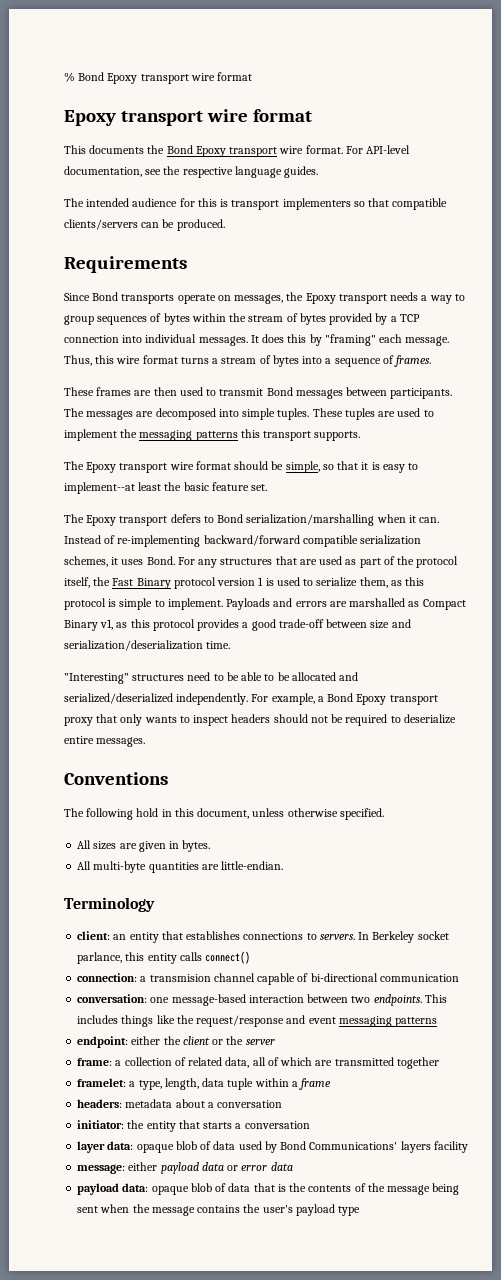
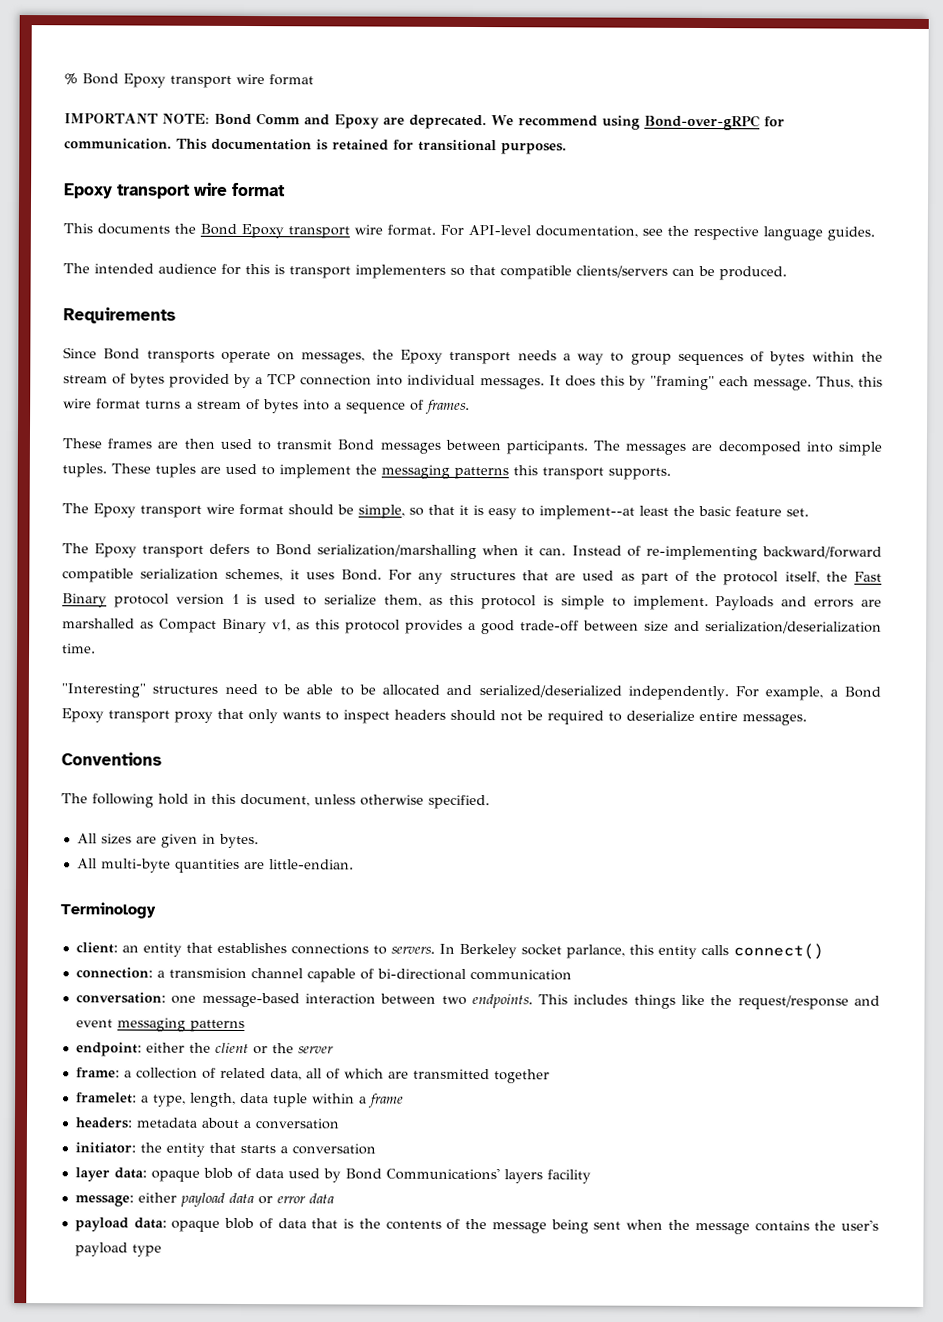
(253, 76) none -> [64,113,785,131] [64,138,567,155] // IMPORTANT NOTE: Bond Comm and Epoxy are deprecated. We recommend using Bond-over-gRPC for communication. This documentation is retained for transitional purposes.

